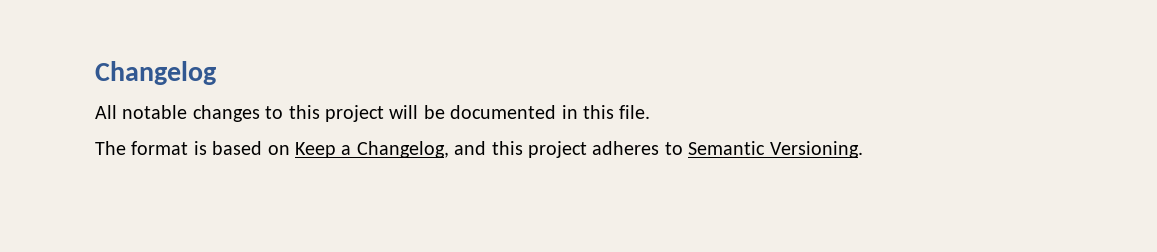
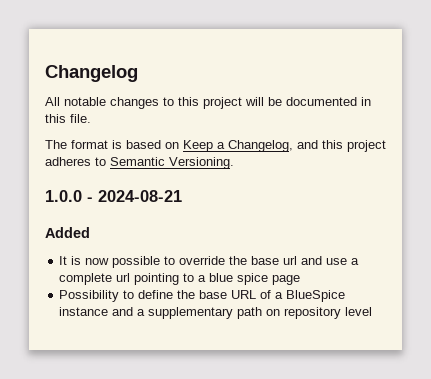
(863, 149) none -> [45,190,182,202] [45,227,90,238] [59,256,360,268] [59,273,301,285] [59,290,346,302] [59,307,373,319] // 1.0.0 - 2024-08-21 // Added // It is now possible to override the base url and use a complete url pointing to a blue spice page // Possibility to define the base URL of a BlueSpice instance and a supplementary path on repository level

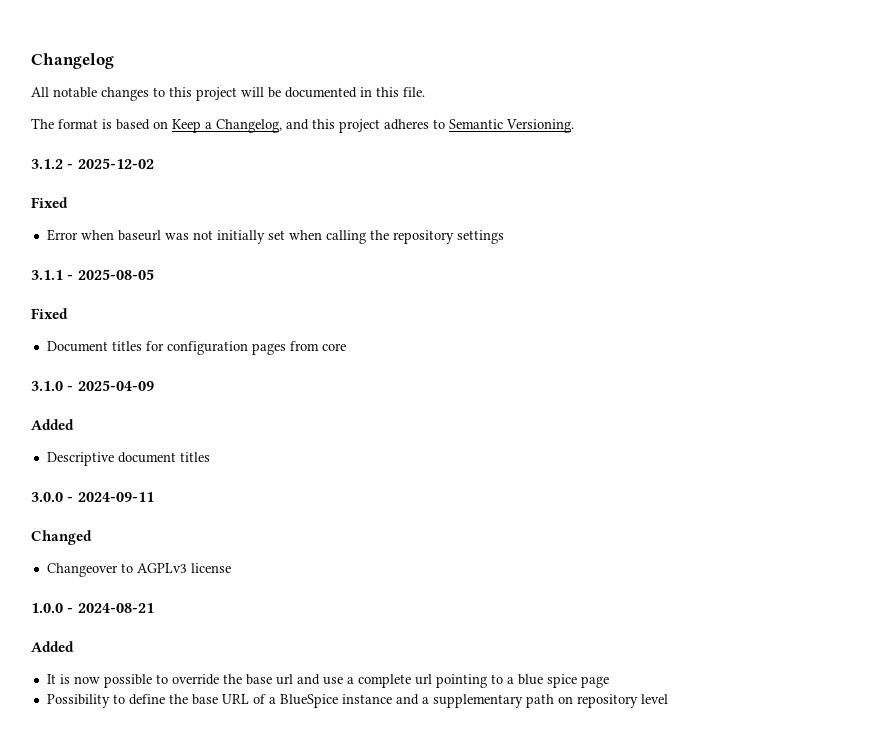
(234, 163) none -> [31,158,154,169] [31,197,68,208] [46,229,504,244] [31,269,154,280] [31,308,68,319] [46,341,346,355] [31,380,154,391] [31,419,74,430] [46,452,210,466] [31,492,154,502] [31,530,92,545] [46,563,231,577] // 3.1.2 - 2025-12-02 // Fixed // Error when baseurl was not initially set when calling the repository settings // 3.1.1 - 2025-08-05 // Fixed // Document titles for configuration pages from core // 3.1.0 - 2025-04-09 // Added // Descriptive document titles // 3.0.0 - 2024-09-11 // Changed // Changeover to AGPLv3 license

